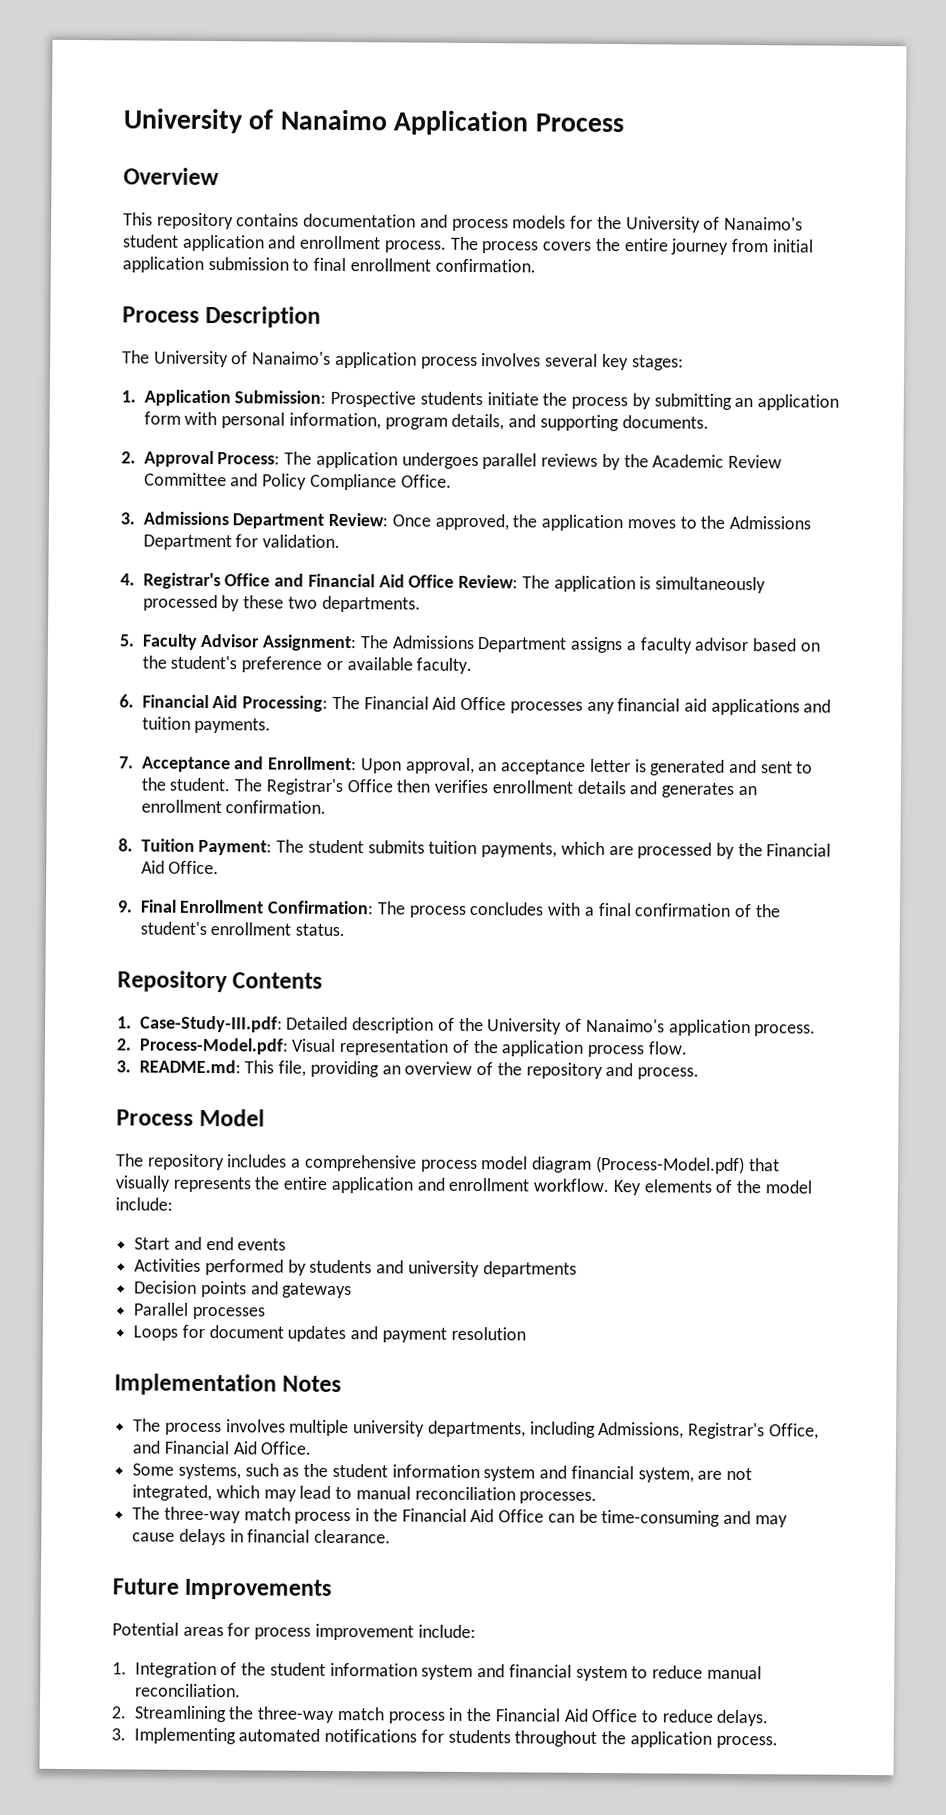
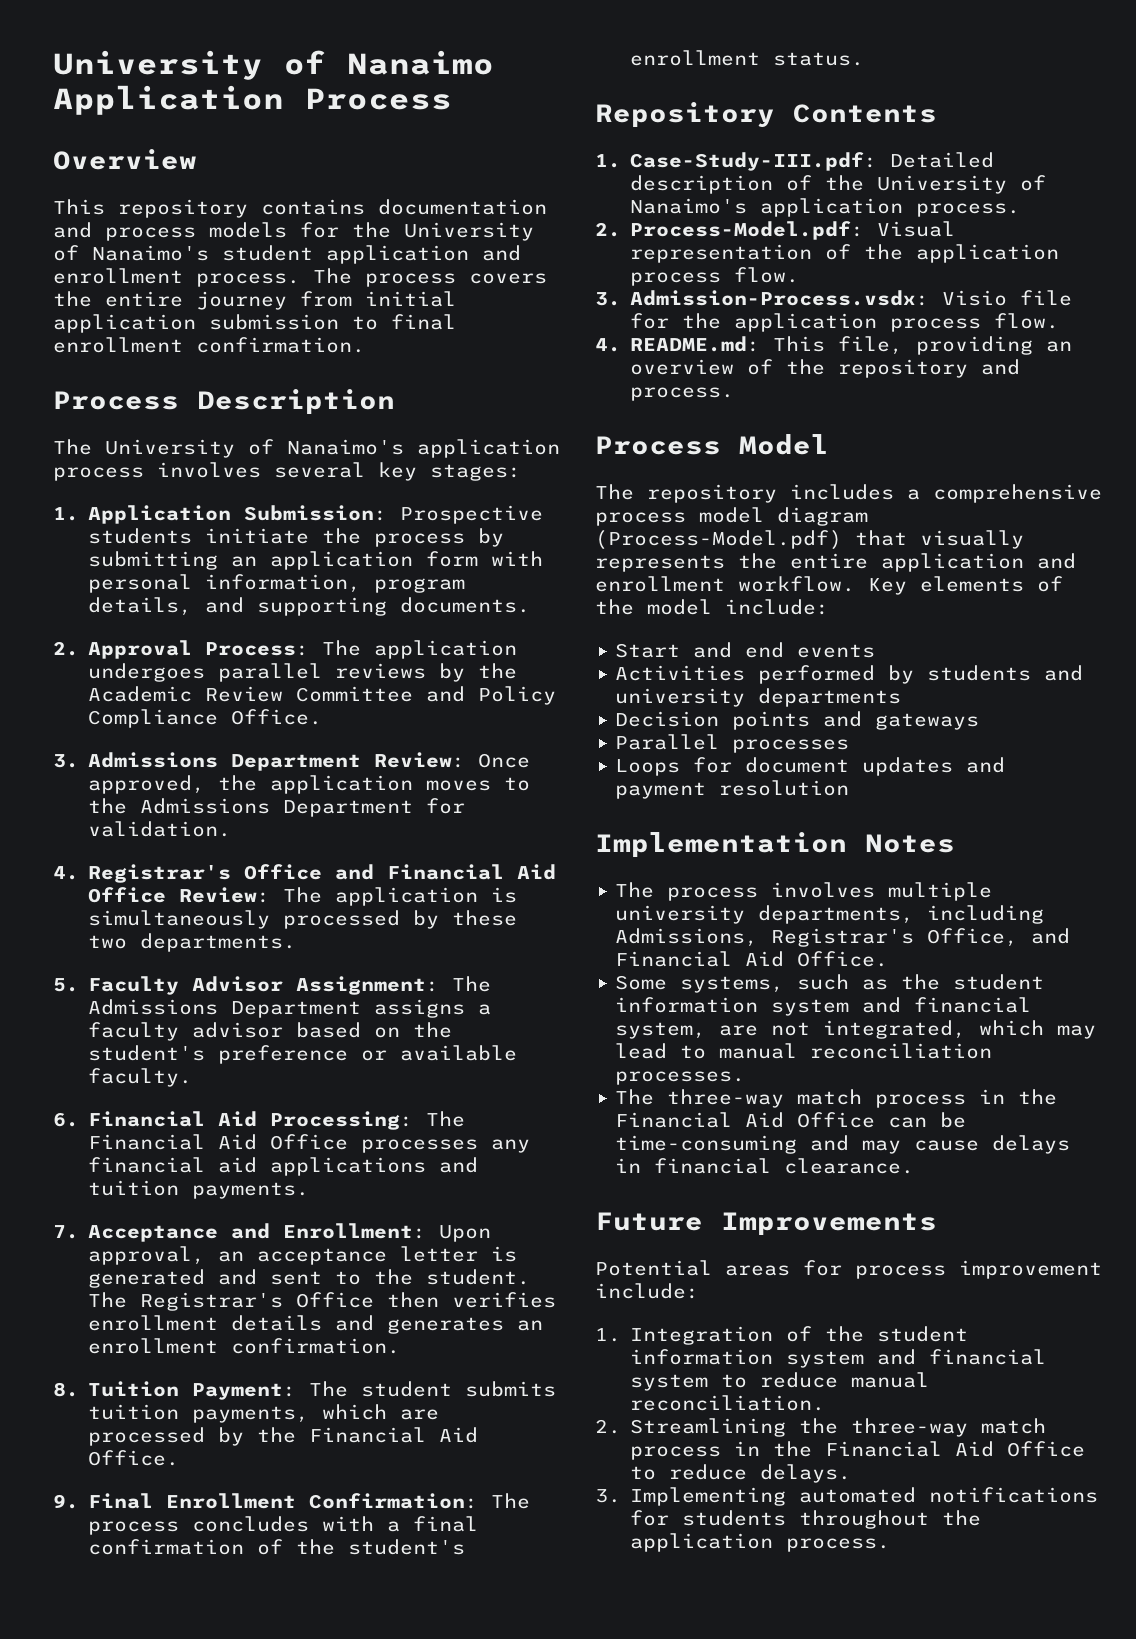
(131, 1066) none -> [630,290,1073,306] [630,313,1060,332] [595,338,621,352] Admission-Process.vsdx: Visio file for the application process flow. // 4.

